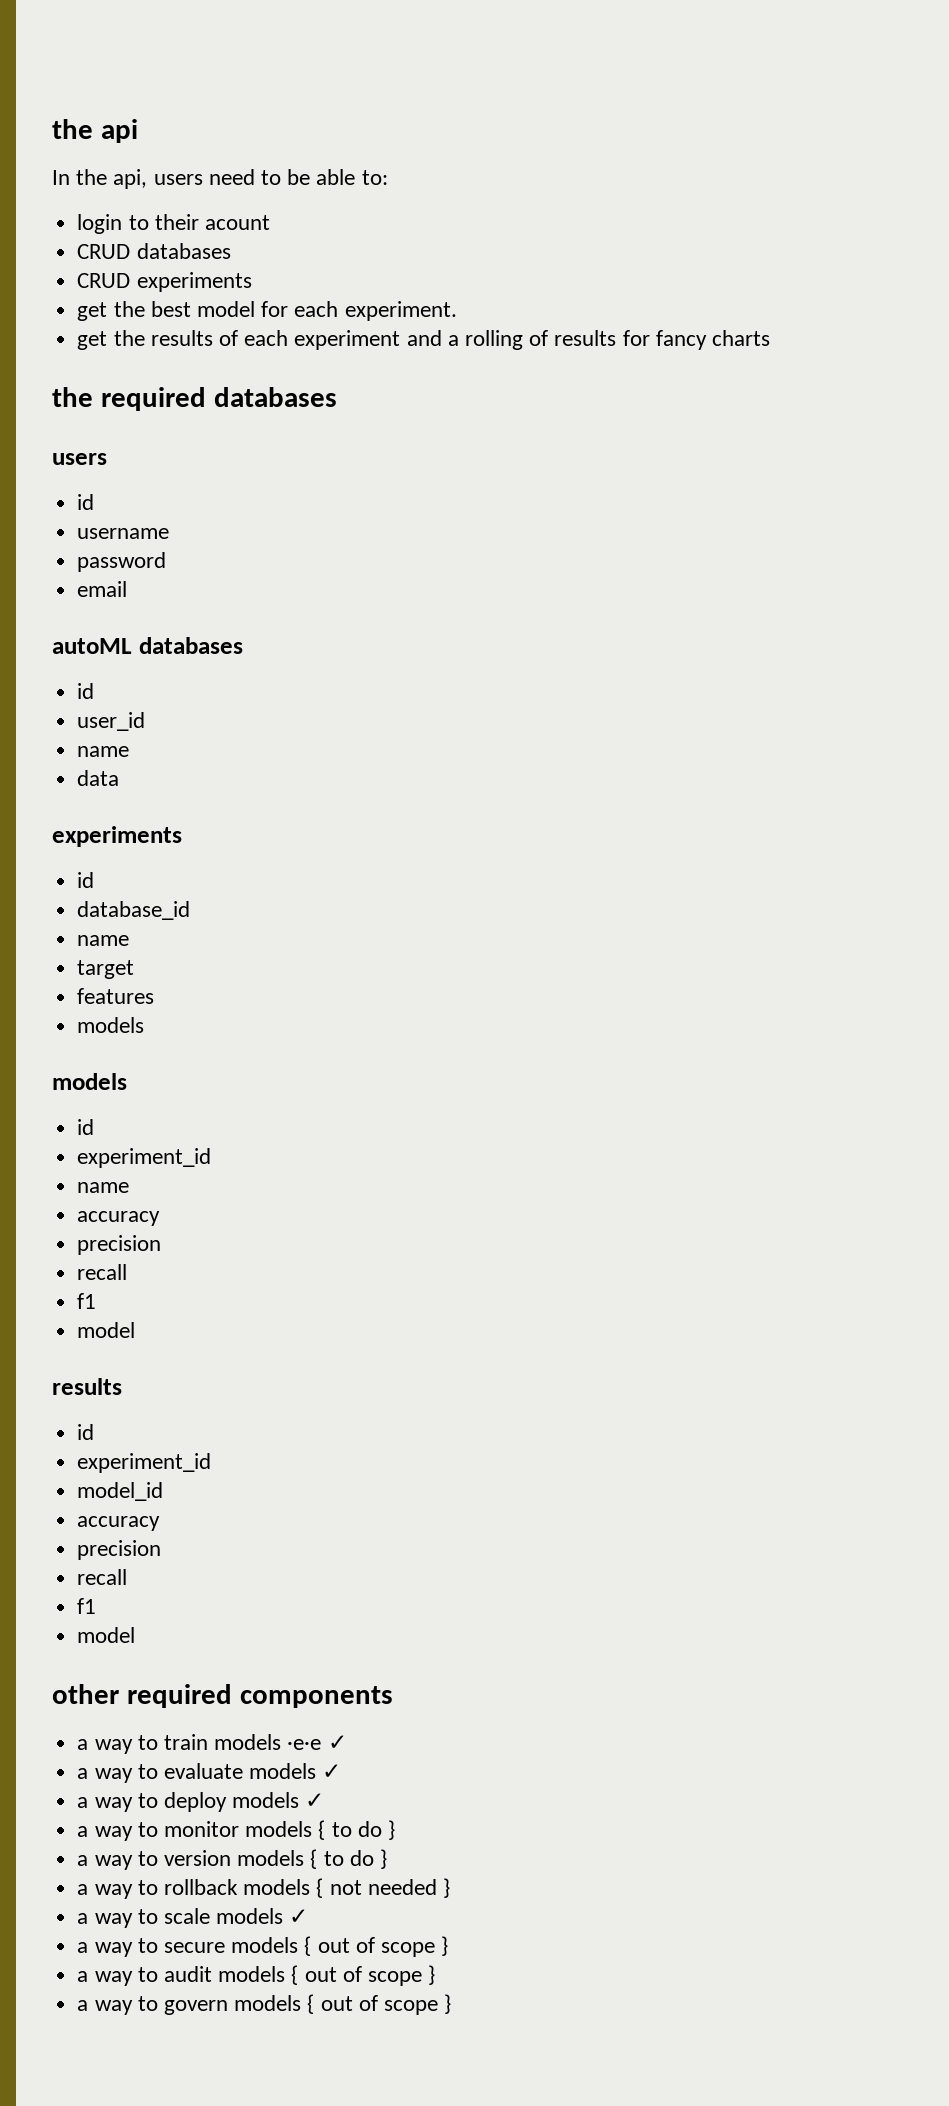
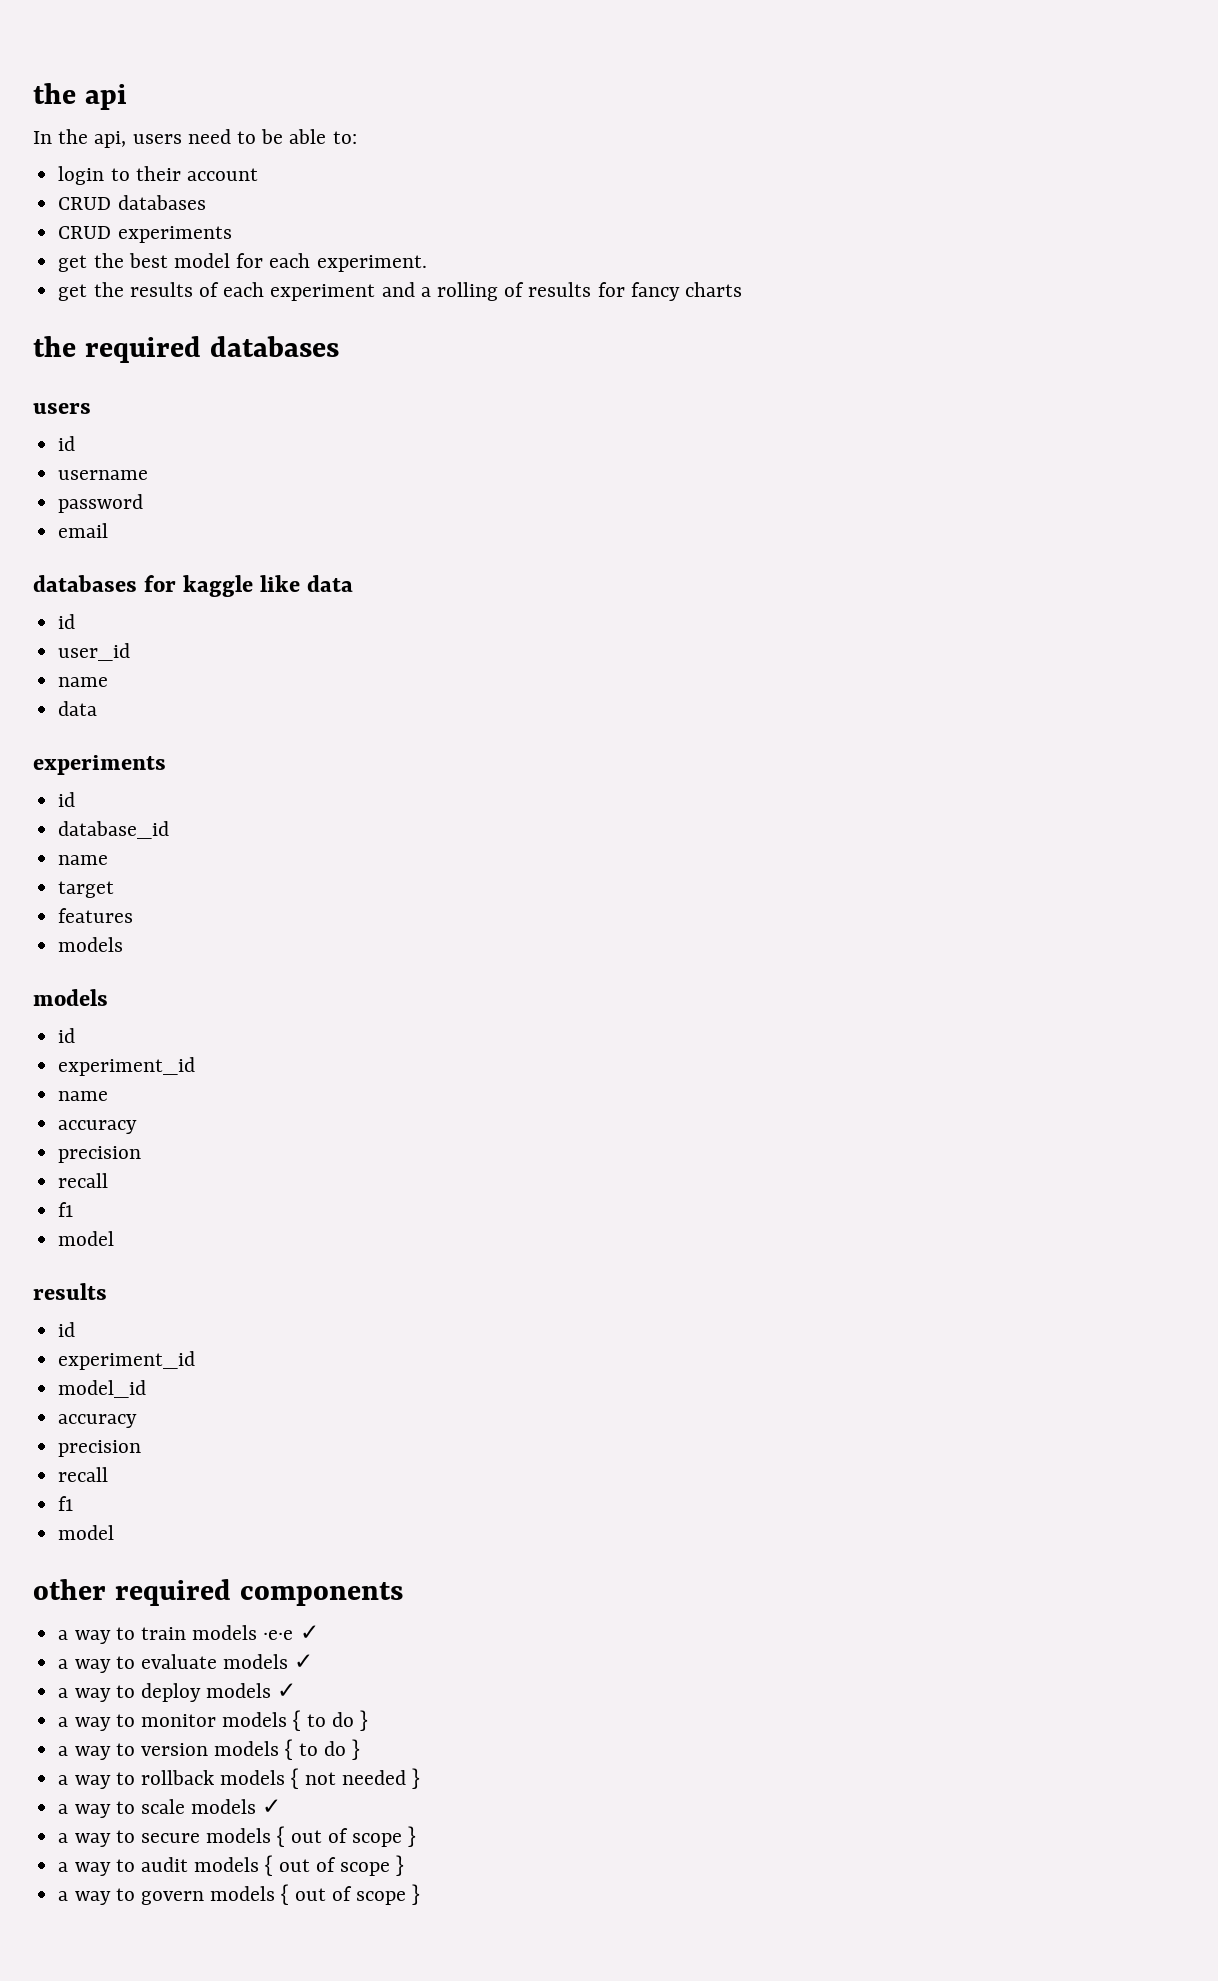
[204,215,270,230] acount -> [186,168,258,181] account
[52,637,243,654] autoML databases -> [33,575,354,597] databases for kaggle like data

